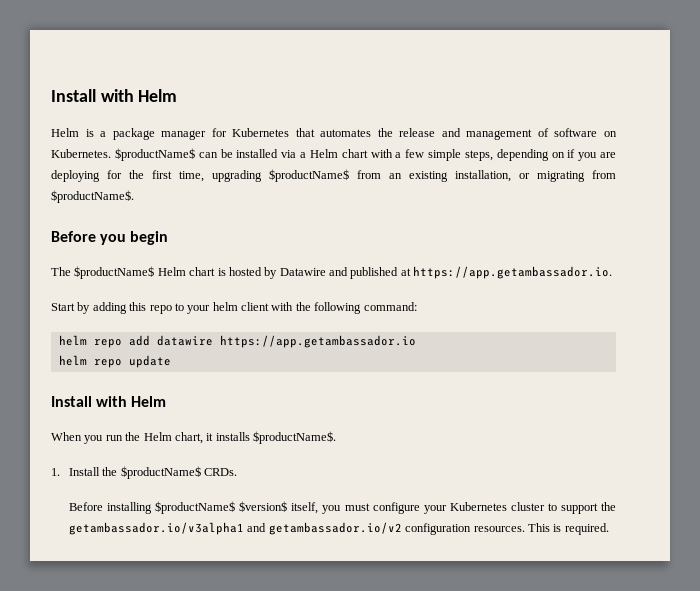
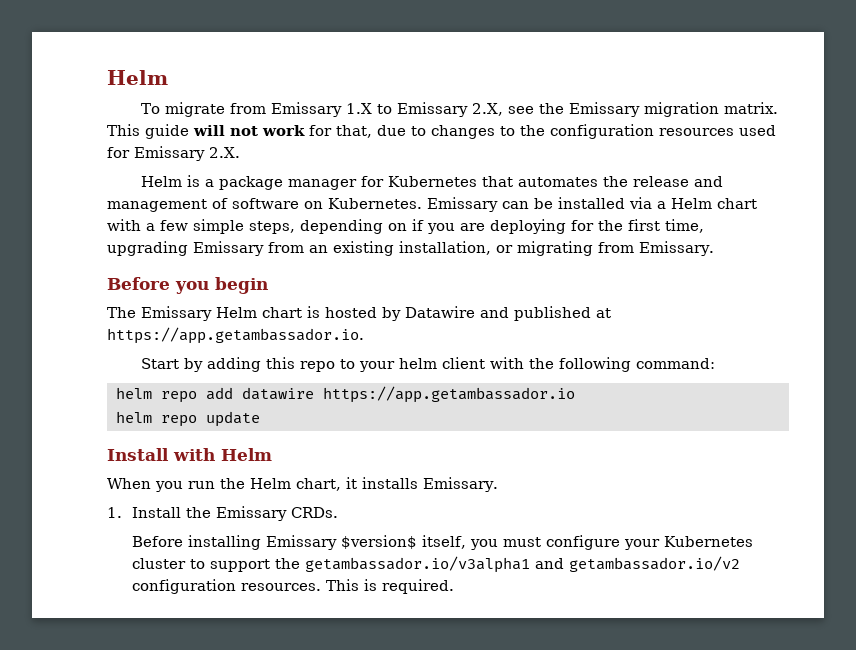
[51,89,178,102] Install with Helm -> [107,70,168,85] [140,102,778,117] [107,124,776,139] [107,146,240,161] Helm // To migrate from Emissary 1.X to Emissary 2.X, see the Emissary migration matrix. This guide will not work for that, due to changes to the configuration resources used for Emissary 2.X.
[114,148,195,161] $productName$ -> [427,197,498,212] Emissary
[269,169,349,182] $productName$ -> [193,241,264,256] Emissary
[51,190,134,203] $productName$. -> [639,241,714,256] Emissary.
[74,266,155,279] $productName$ -> [141,306,212,321] Emissary
[253,431,336,444] $productName$. -> [423,477,498,492] Emissary.
[120,466,201,479] $productName$ -> [215,506,287,521] Emissary
[155,501,236,514] $productName$ -> [265,535,337,550] Emissary

